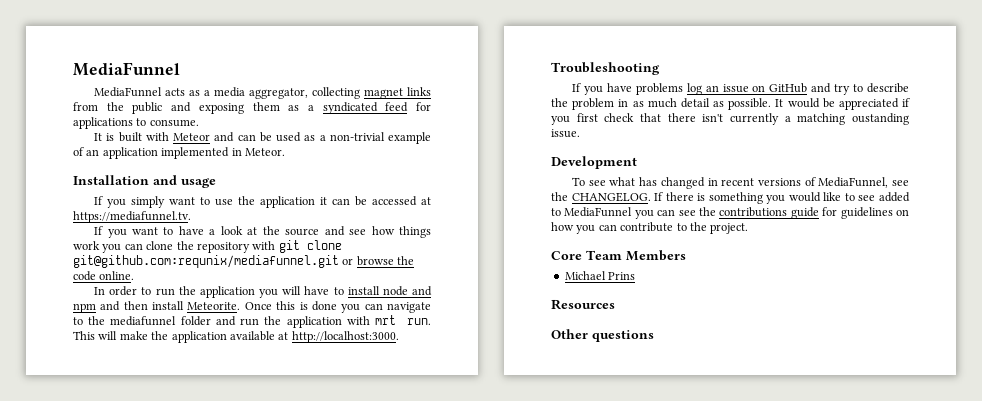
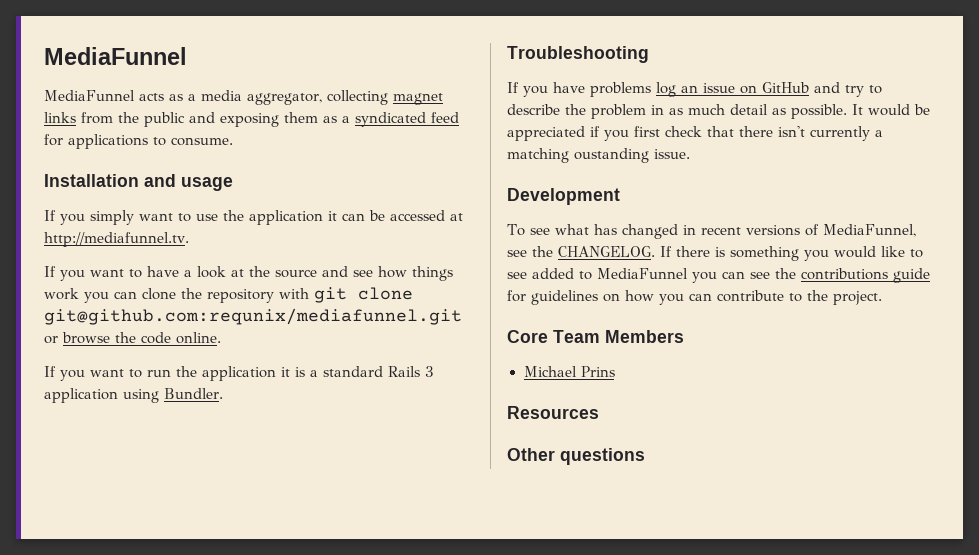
[94,132,431,144] [73,147,285,159] // It is built with Meteor and can be used as a non-trivial example of an application implemented in Meteor. -> (233, 141) none
[73,211,191,223] https://mediafunnel.tv. -> [44,232,189,247] http://mediafunnel.tv.
[94,286,138,296] In order -> [44,366,124,381] If you want
[259,286,433,298] [73,301,432,313] [73,315,431,328] [73,331,399,343] you will have to install node and npm and then install Meteorite. Once this is done you can navigate to the mediafunnel folder and run the application with mrt run. This will make the application available at http://localhost:3000. -> [281,366,434,377] [44,388,223,403] it is a standard Rails 3 application using Bundler.

